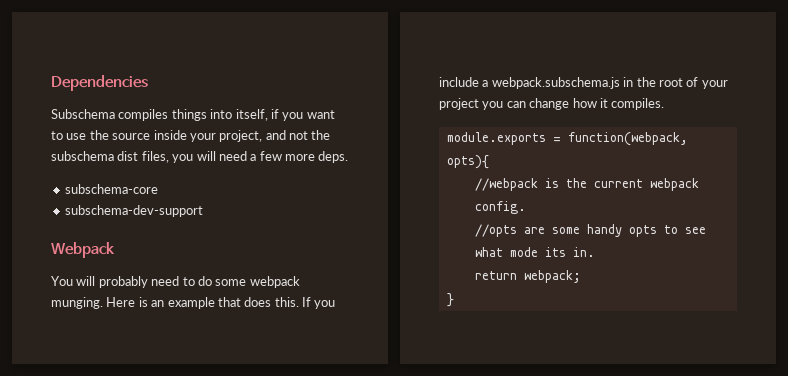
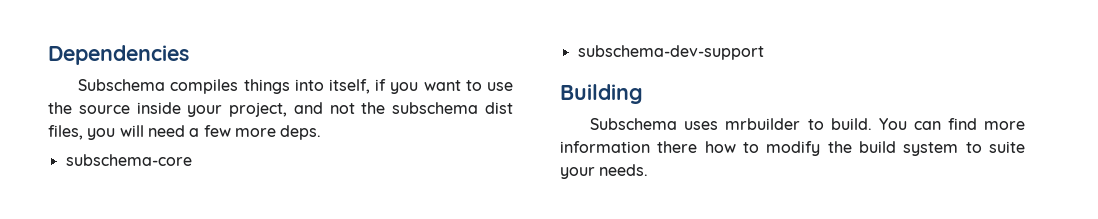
[51,242,115,258] [51,276,300,288] [51,297,336,309] [439,77,728,89] [439,98,665,110] [446,132,688,146] [446,155,489,169] [474,178,699,191] [474,201,526,214] [474,224,706,237] [474,247,595,257] [474,270,581,283] [446,293,454,307] Webpack // You will probably need to do some webpack munging. Here is an example that does this. If you include a webpack.subschema.js in the root of your project you can change how it compiles. // module.exports = function(webpack, opts){ // //webpack is the current webpack config. // //opts are some handy opts to see what mode its in. // return webpack; // } -> [560,84,643,104] [590,118,1025,130] [560,141,1025,156] [560,164,649,179] Building // Subschema uses mrbuilder to build. You can find more information there how to modify the build system to suite your needs.

